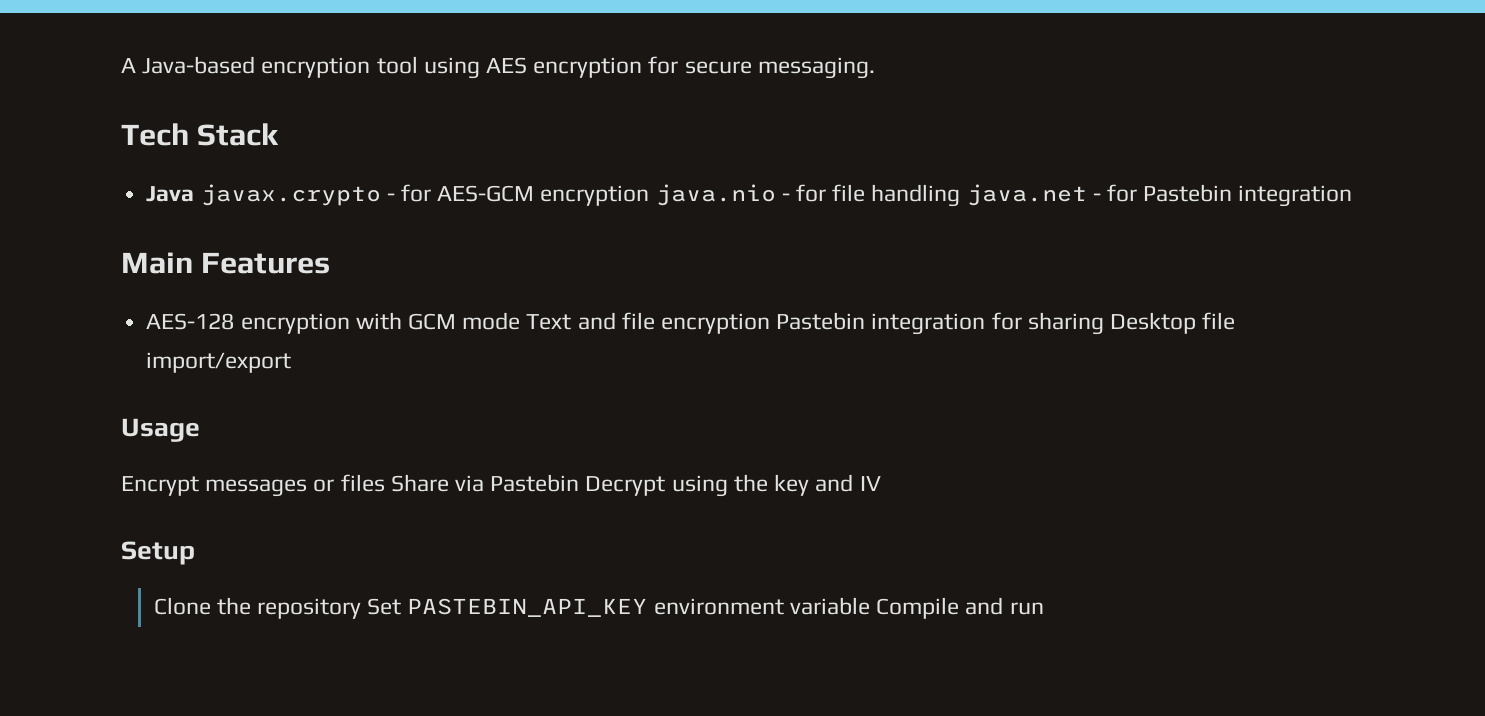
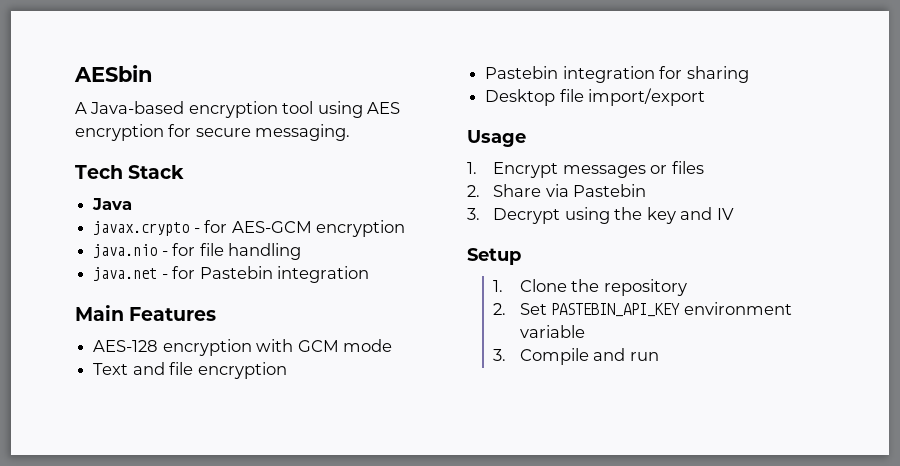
(121, 65) none -> [74,65,153,82] AESbin //
(195, 194) none -> (133, 204) //
(650, 195) none -> (405, 228) //
(961, 195) none -> (301, 251) //
(521, 321) none -> (392, 345) //
(770, 323) none -> (287, 370) //
(1104, 323) none -> (749, 74) //
(200, 430) none -> [467,162,477,174] 1.
(385, 483) none -> [467,185,480,197] // 2.
(580, 483) none -> [467,208,480,220] // 3.
(195, 553) none -> [493,280,504,292] 1.
(362, 608) none -> [493,303,507,315] // 2.
(870, 606) none -> [493,349,507,361] // 3.

